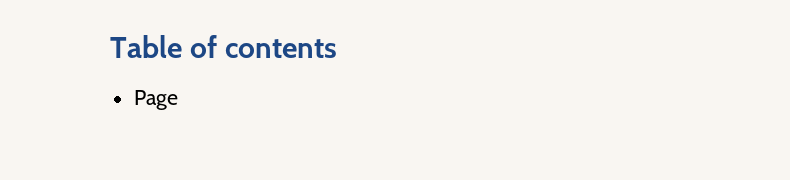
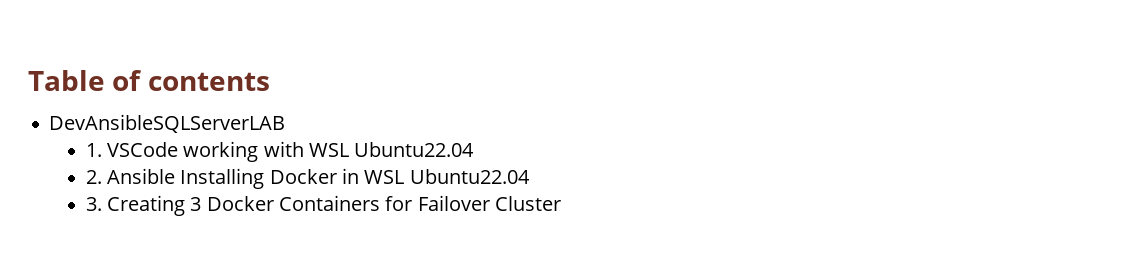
[133,90,178,110] Page -> [49,114,286,133] [85,141,475,162] [85,168,530,189] [85,195,561,216] DevAnsibleSQLServerLAB // 1. VSCode working with WSL Ubuntu22.04 // 2. Ansible Installing Docker in WSL Ubuntu22.04 // 3. Creating 3 Docker Containers for Failover Cluster

